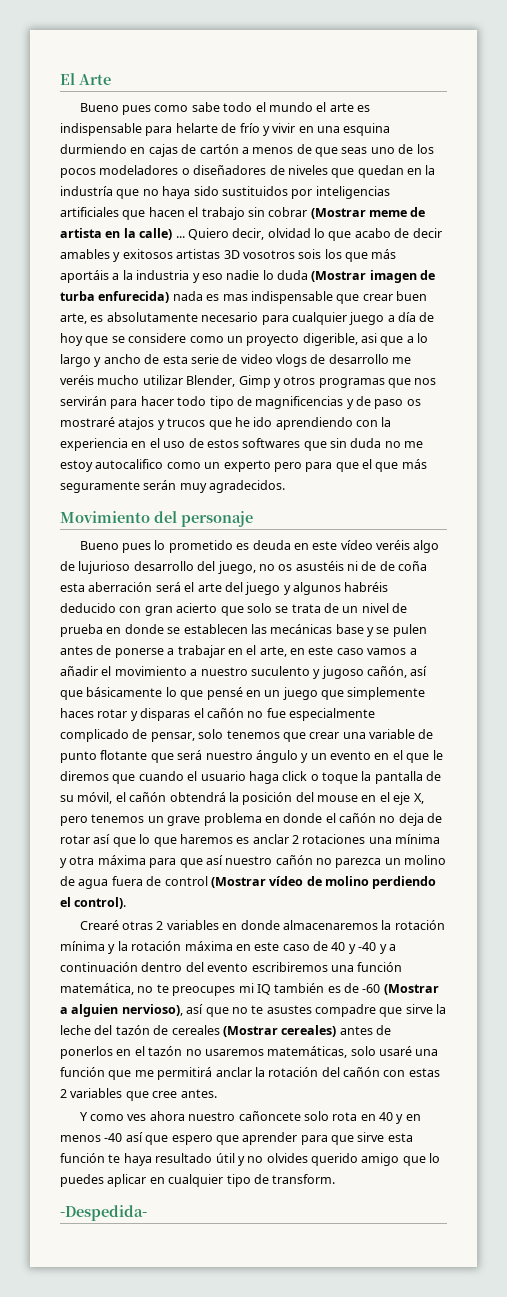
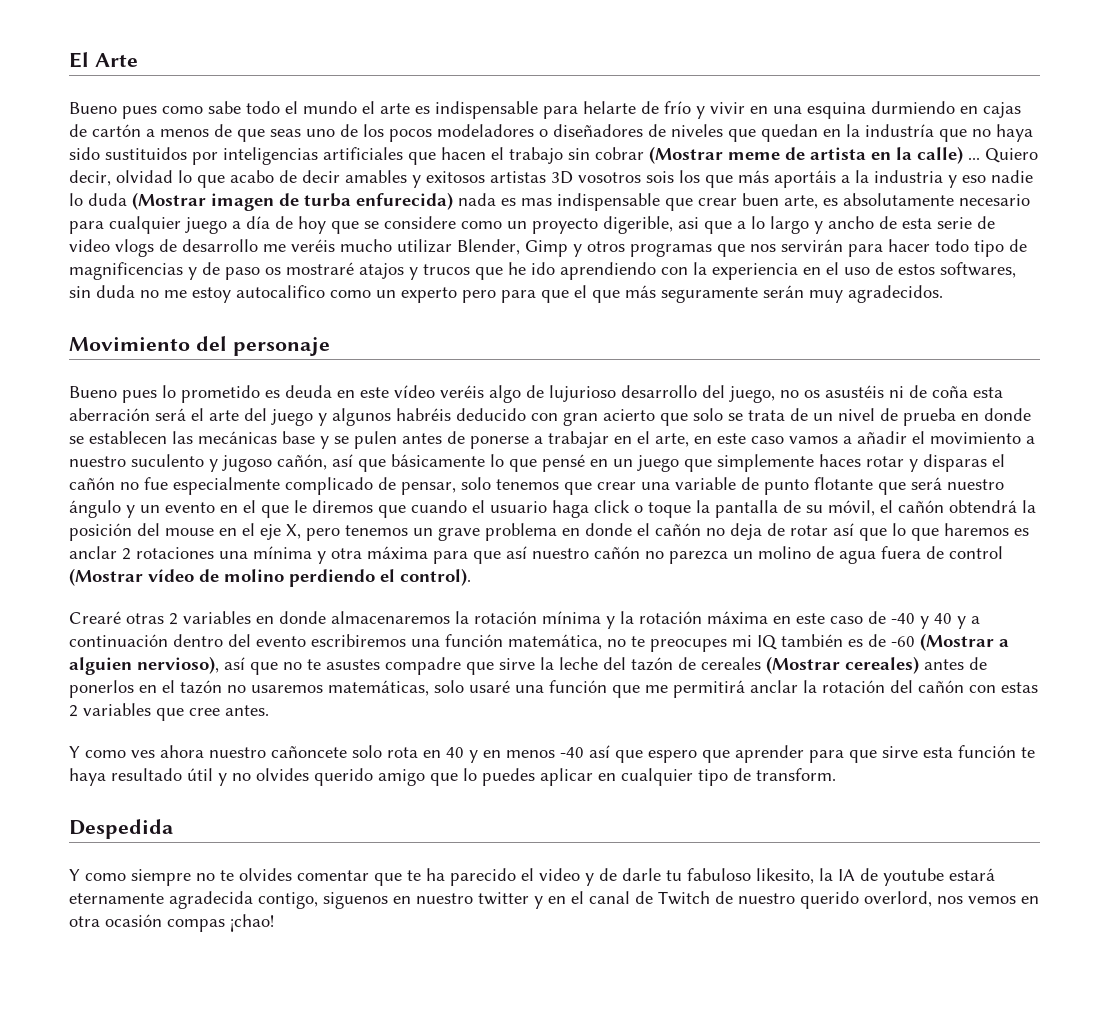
[242,438,327,451] softwares que -> [940,262,1016,278] softwares,
[379,561,395,571] de -> (927, 391) none
[331,942,377,954] 40 y -40 -> [891,613,952,629] -40 y 40
[60,1205,147,1221] -Despedida- -> [69,819,173,839] [69,868,995,886] [69,891,1039,909] [69,914,274,932] Despedida // Y como siempre no te olvides comentar que te ha parecido el video y de darle tu fabuloso likesito, la IA de youtube estará eternamente agradecida contigo, siguenos en nuestro twitter y en el canal de Twitch de nuestro querido overlord, nos vemos en otra ocasión compas ¡chao!

